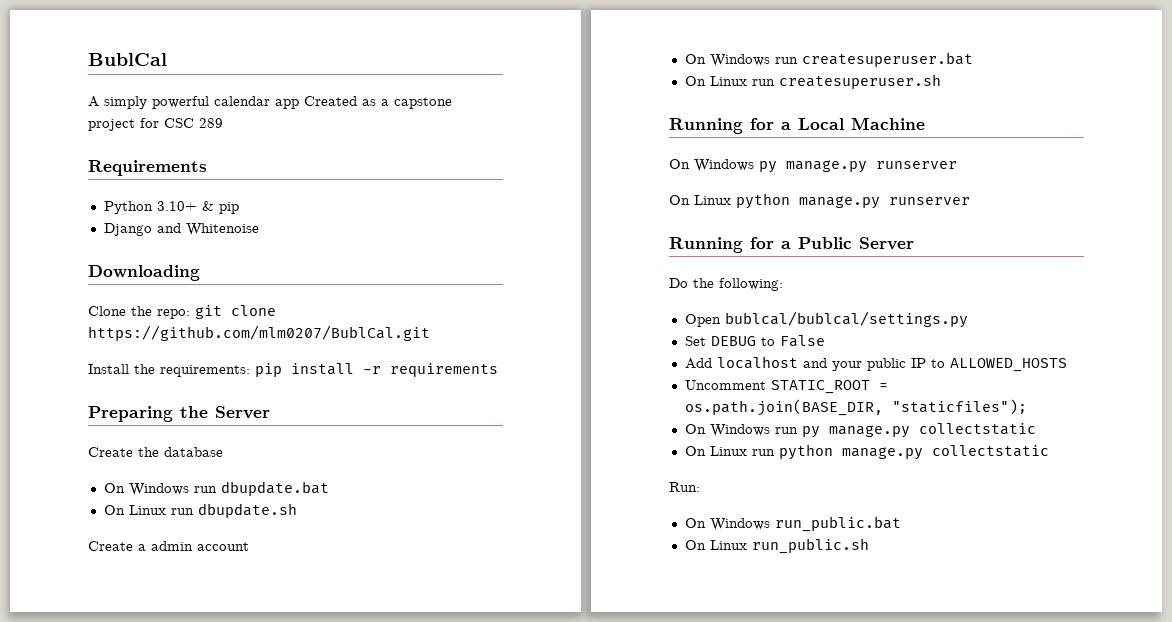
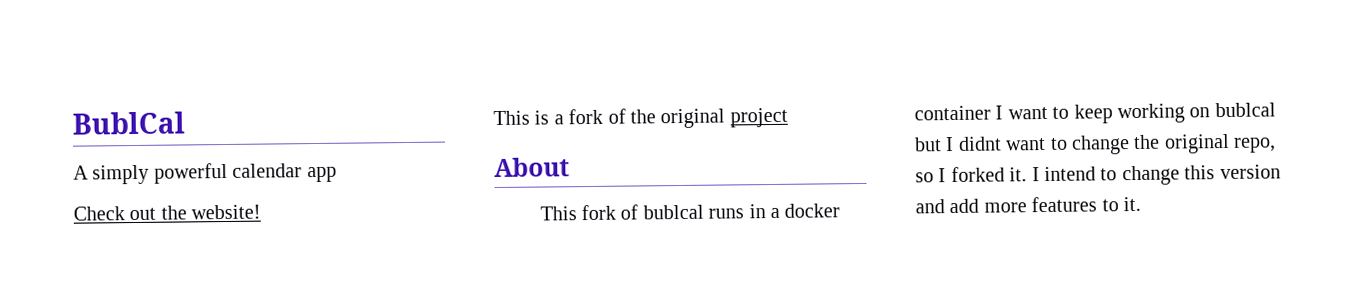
[304,96,452,109] [88,118,223,131] [88,160,207,176] [103,201,239,214] [103,223,259,236] [88,265,200,281] [88,305,276,319] [88,325,430,341] [88,363,498,377] [88,406,270,422] [88,447,223,457] [103,481,329,496] [103,503,297,518] [88,541,249,551] [684,52,973,67] [684,74,941,89] [669,117,925,134] [669,159,957,173] [669,193,970,209] [669,237,914,253] [669,278,783,291] [684,311,968,328] [684,335,825,347] [684,356,1067,372] [684,380,888,394] [684,399,1027,416] [684,423,1036,438] [684,444,1049,460] [669,482,700,492] [684,516,901,532] [684,538,869,554] Created as a capstone project for CSC 289 // Requirements // Python 3.10+ & pip // Django and Whitenoise // Downloading // Clone the repo: git clone https://github.com/mlm0207/BublCal.git // Install the requirements: pip install -r requirements // Preparing the Server // Create the database // On Windows run dbupdate.bat // On Linux run dbupdate.sh // Create a admin account // On Windows run createsuperuser.bat // On Linux run createsuperuser.sh // Running for a Local Machine // On Windows py manage.py runserver // On Linux python manage.py runserver // Running for a Public Server // Do the following: // Open bublcal/bublcal/settings.py // Set DEBUG to False // Add localhost and your public IP to ALLOWED_HOSTS // Uncomment STATIC_ROOT = os.path.join(BASE_DIR, "staticfiles"); // On Windows run py manage.py collectstatic // On Linux run python manage.py collectstatic // Run: // On Windows run_public.bat // On Linux run_public.sh -> [73,204,262,221] [493,107,788,129] [494,157,570,178] [539,203,841,221] [914,102,1276,124] [914,133,1277,155] [915,164,1281,186] [915,196,1141,214] // Check out the website! // This is a fork of the original project // About // This fork of bublcal runs in a docker container I want to keep working on bublcal but I didnt want to change the original repo, so I forked it. I intend to change this version and add more features to it.

